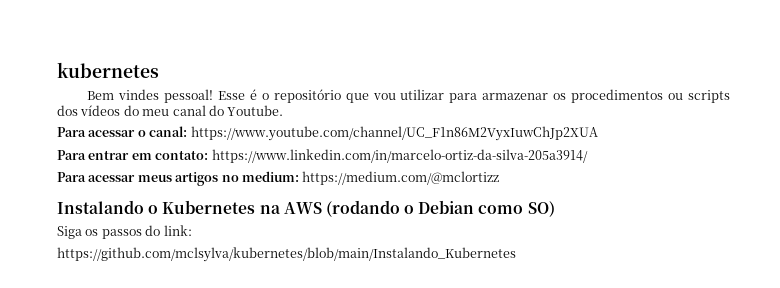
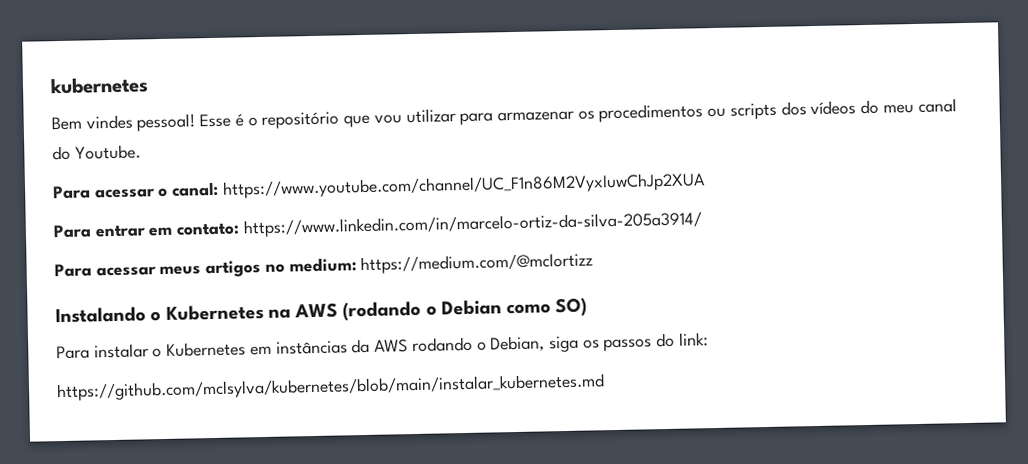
[57,226,82,239] Siga -> [56,335,579,360] Para instalar o Kubernetes em instâncias da AWS rodando o Debian, siga
[57,247,516,262] https://github.com/mclsylva/kubernetes/blob/main/Instalando_Kubernetes -> [56,373,605,402] https://github.com/mclsylva/kubernetes/blob/main/instalar_kubernetes.md

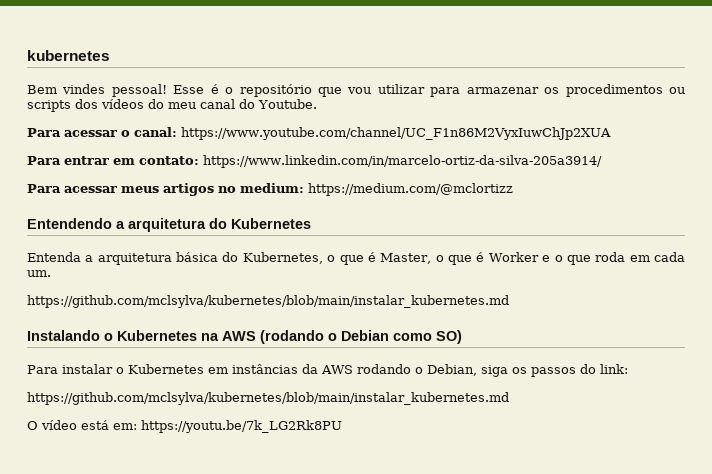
(594, 263) none -> [27,218,311,232] [27,252,685,265] [27,270,51,277] [27,295,509,308] // Entendendo a arquitetura do Kubernetes // Entenda a arquitetura básica do Kubernetes, o que é Master, o que é Worker e o que roda em cada um. // https://github.com/mclsylva/kubernetes/blob/main/instalar_kubernetes.md
(605, 387) none -> [27,420,342,433] // O vídeo está em: https://youtu.be/7k_LG2Rk8PU

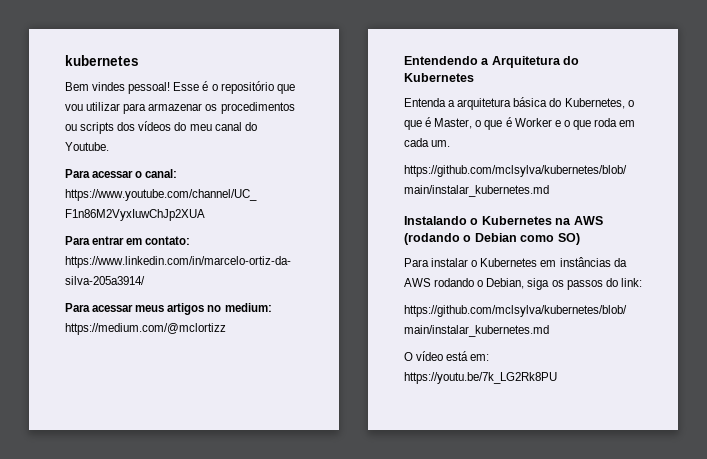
[128,218,206,232] arquitetura -> [491,56,561,68] Arquitetura

